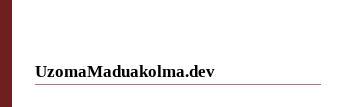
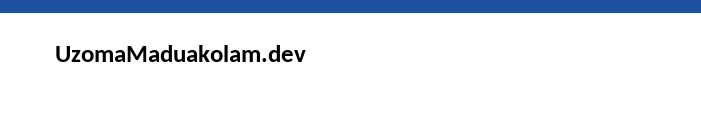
[35,65,215,77] UzomaMaduakolma.dev -> [55,45,306,62] UzomaMaduakolam.dev

